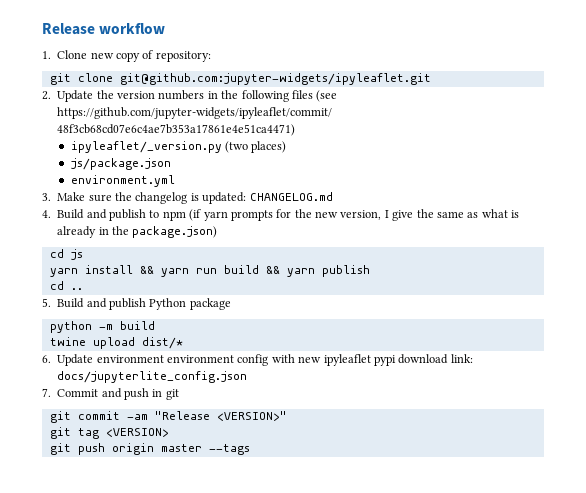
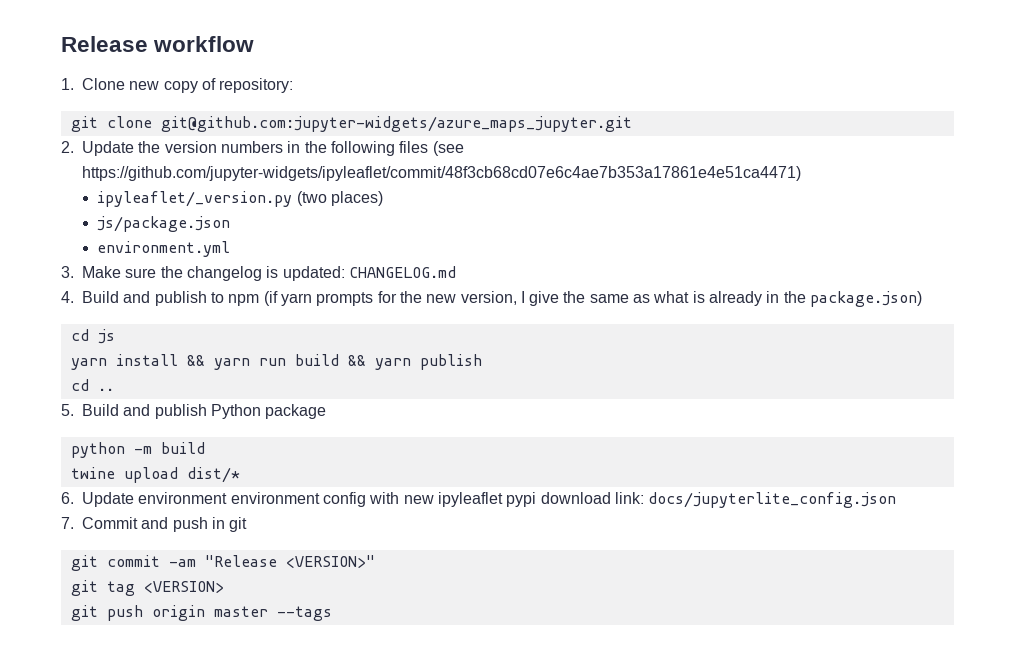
[119,73,431,85] git@github.com:jupyter-widgets/ipyleaflet.git -> [160,116,632,132] git@github.com:jupyter-widgets/azure_maps_jupyter.git

